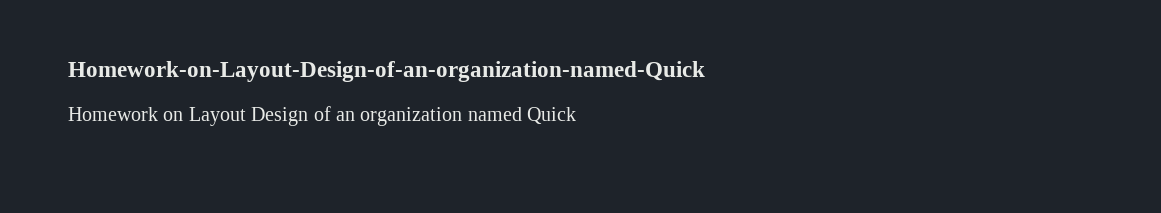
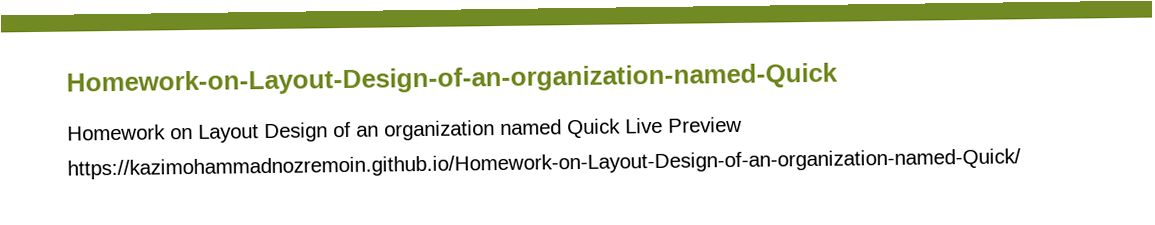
(577, 115) none -> [625,116,742,134] [67,148,1021,180] Live Preview https://kazimohammadnozremoin.github.io/Homework-on-Layout-Design-of-an-organization-named-Quick/

